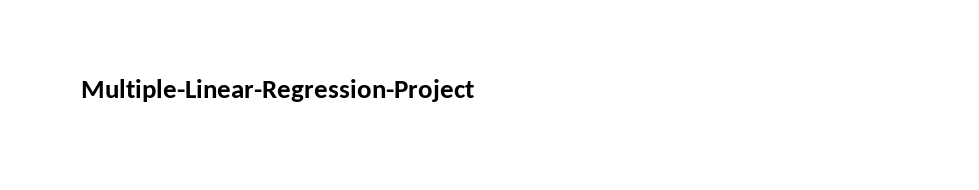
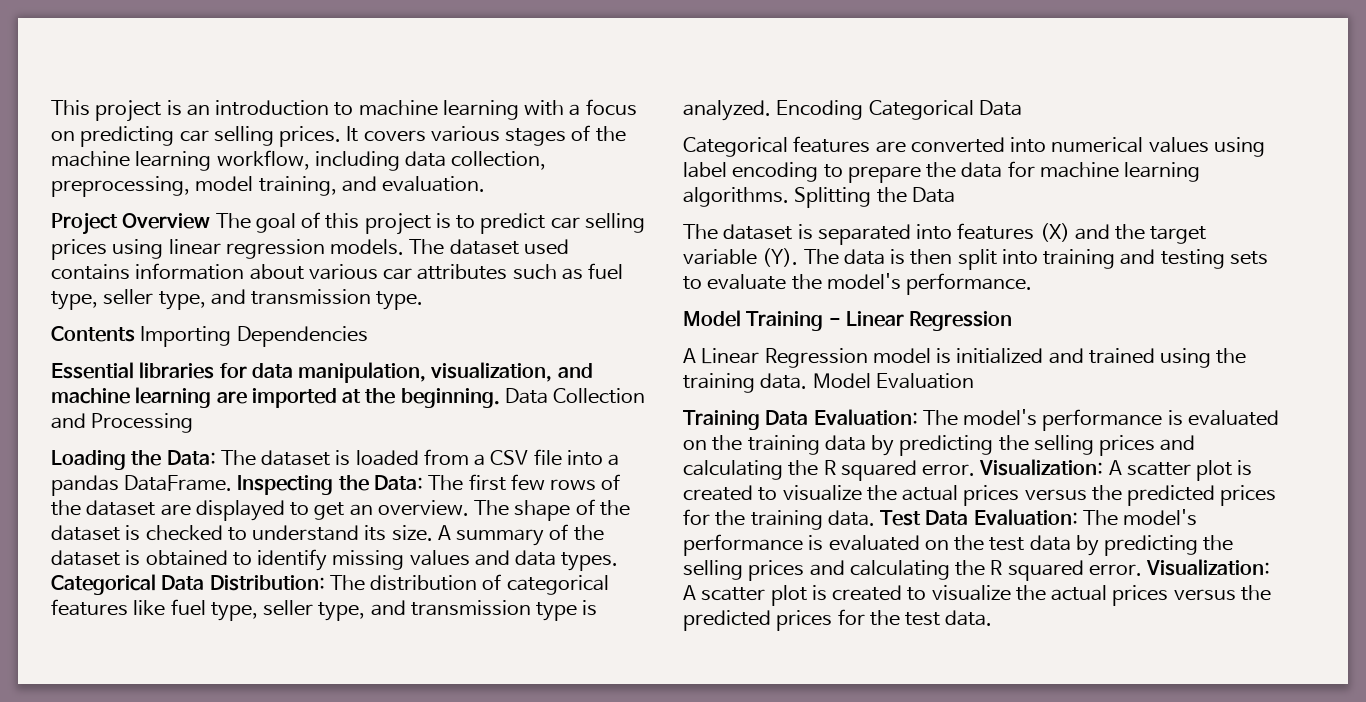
[81,79,474,102] Multiple-Linear-Regression-Project -> [51,99,637,122] [51,125,626,147] [51,150,547,171] [51,176,486,197] [51,212,645,235] [51,239,569,260] [51,263,624,280] [51,289,424,310] [51,326,368,347] [51,362,593,383] [51,387,646,408] [51,413,194,433] [51,449,620,470] [51,474,621,496] [51,499,630,521] [51,524,604,546] [51,549,619,571] [51,574,609,595] [51,599,598,621] [683,100,1022,121] [683,136,1265,157] [683,161,1201,183] [683,187,955,208] [683,223,1207,245] [683,248,1268,270] [683,273,1033,295] [683,310,1013,331] [683,348,1247,368] [683,373,974,393] [683,409,1279,431] [683,435,1196,456] [683,459,1253,481] [683,485,1277,506] [683,509,1198,530] [683,534,1234,556] [683,559,1271,581] [683,585,1271,606] [683,609,993,631] This project is an introduction to machine learning with a focus on predicting car selling prices. It covers various stages of the machine learning workflow, including data collection, preprocessing, model training, and evaluation. // Project Overview The goal of this project is to predict car selling prices using linear regression models. The dataset used contains information about various car attributes such as fuel type, seller type, and transmission type. // Contents Importing Dependencies // Essential libraries for data manipulation, visualization, and machine learning are imported at the beginning. Data Collection and Processing // Loading the Data: The dataset is loaded from a CSV file into a pandas DataFrame. Inspecting the Data: The first few rows of the dataset are displayed to get an overview. The shape of the dataset is checked to understand its size. A summary of the dataset is obtained to identify missing values and data types. Categorical Data Distribution: The distribution of categorical features like fuel type, seller type, and transmission type is analyzed. Encoding Categorical Data // Categorical features are converted into numerical values using label encoding to prepare the data for machine learning algorithms. Splitting the Data // The dataset is separated into features (X) and the target variable (Y). The data is then split into training and testing sets to evaluate the model's performance. // Model Training - Linear Regression // A Linear Regression model is initialized and trained using the training data. Model Evaluation // Training Data Evaluation: The model's performance is evaluated on the training data by predicting the selling prices and calculating the R squared error. Visualization: A scatter plot is created to visualize the actual prices versus the predicted prices for the training data. Test Data Evaluation: The model's performance is evaluated on the test data by predicting the selling prices and calculating the R squared error. Visualization: A scatter plot is created to visualize the actual prices versus the predicted prices for the test data.

